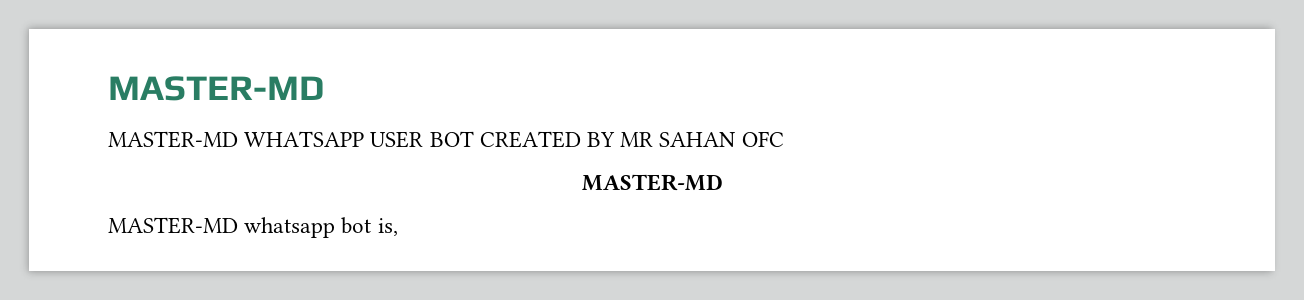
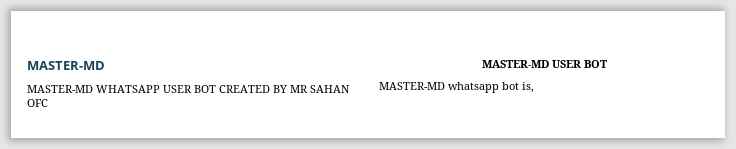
(723, 182) none -> [551,60,608,68] USER BOT

